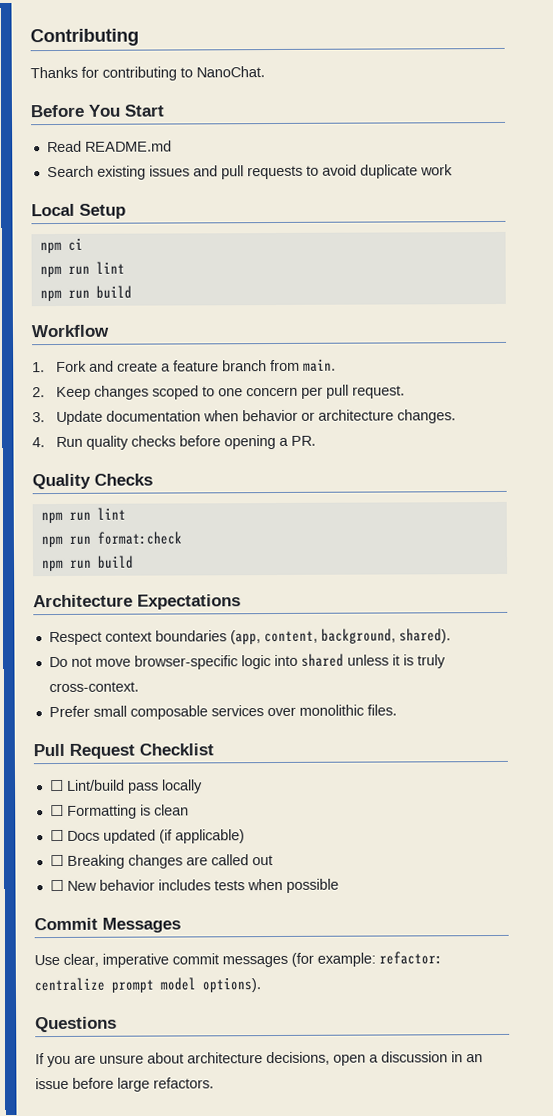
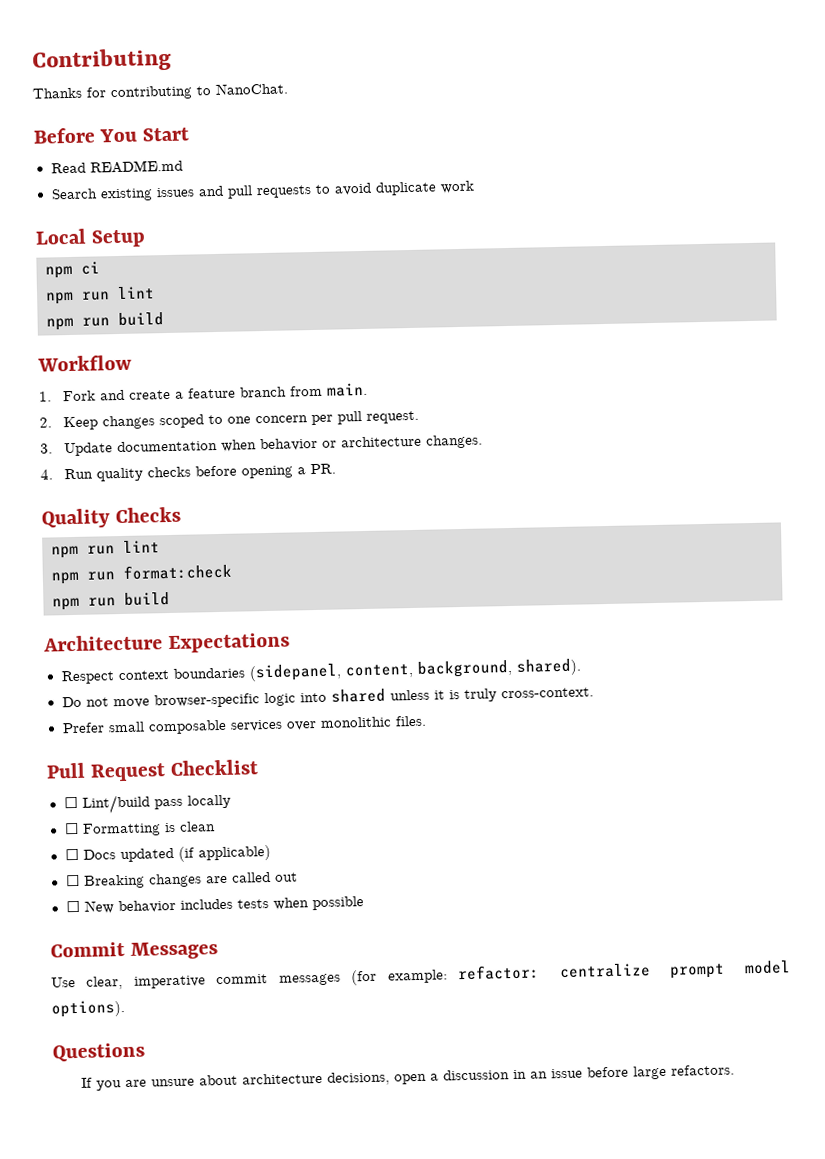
[229,630,261,645] (app, -> [248,663,342,682] (sidepanel,

